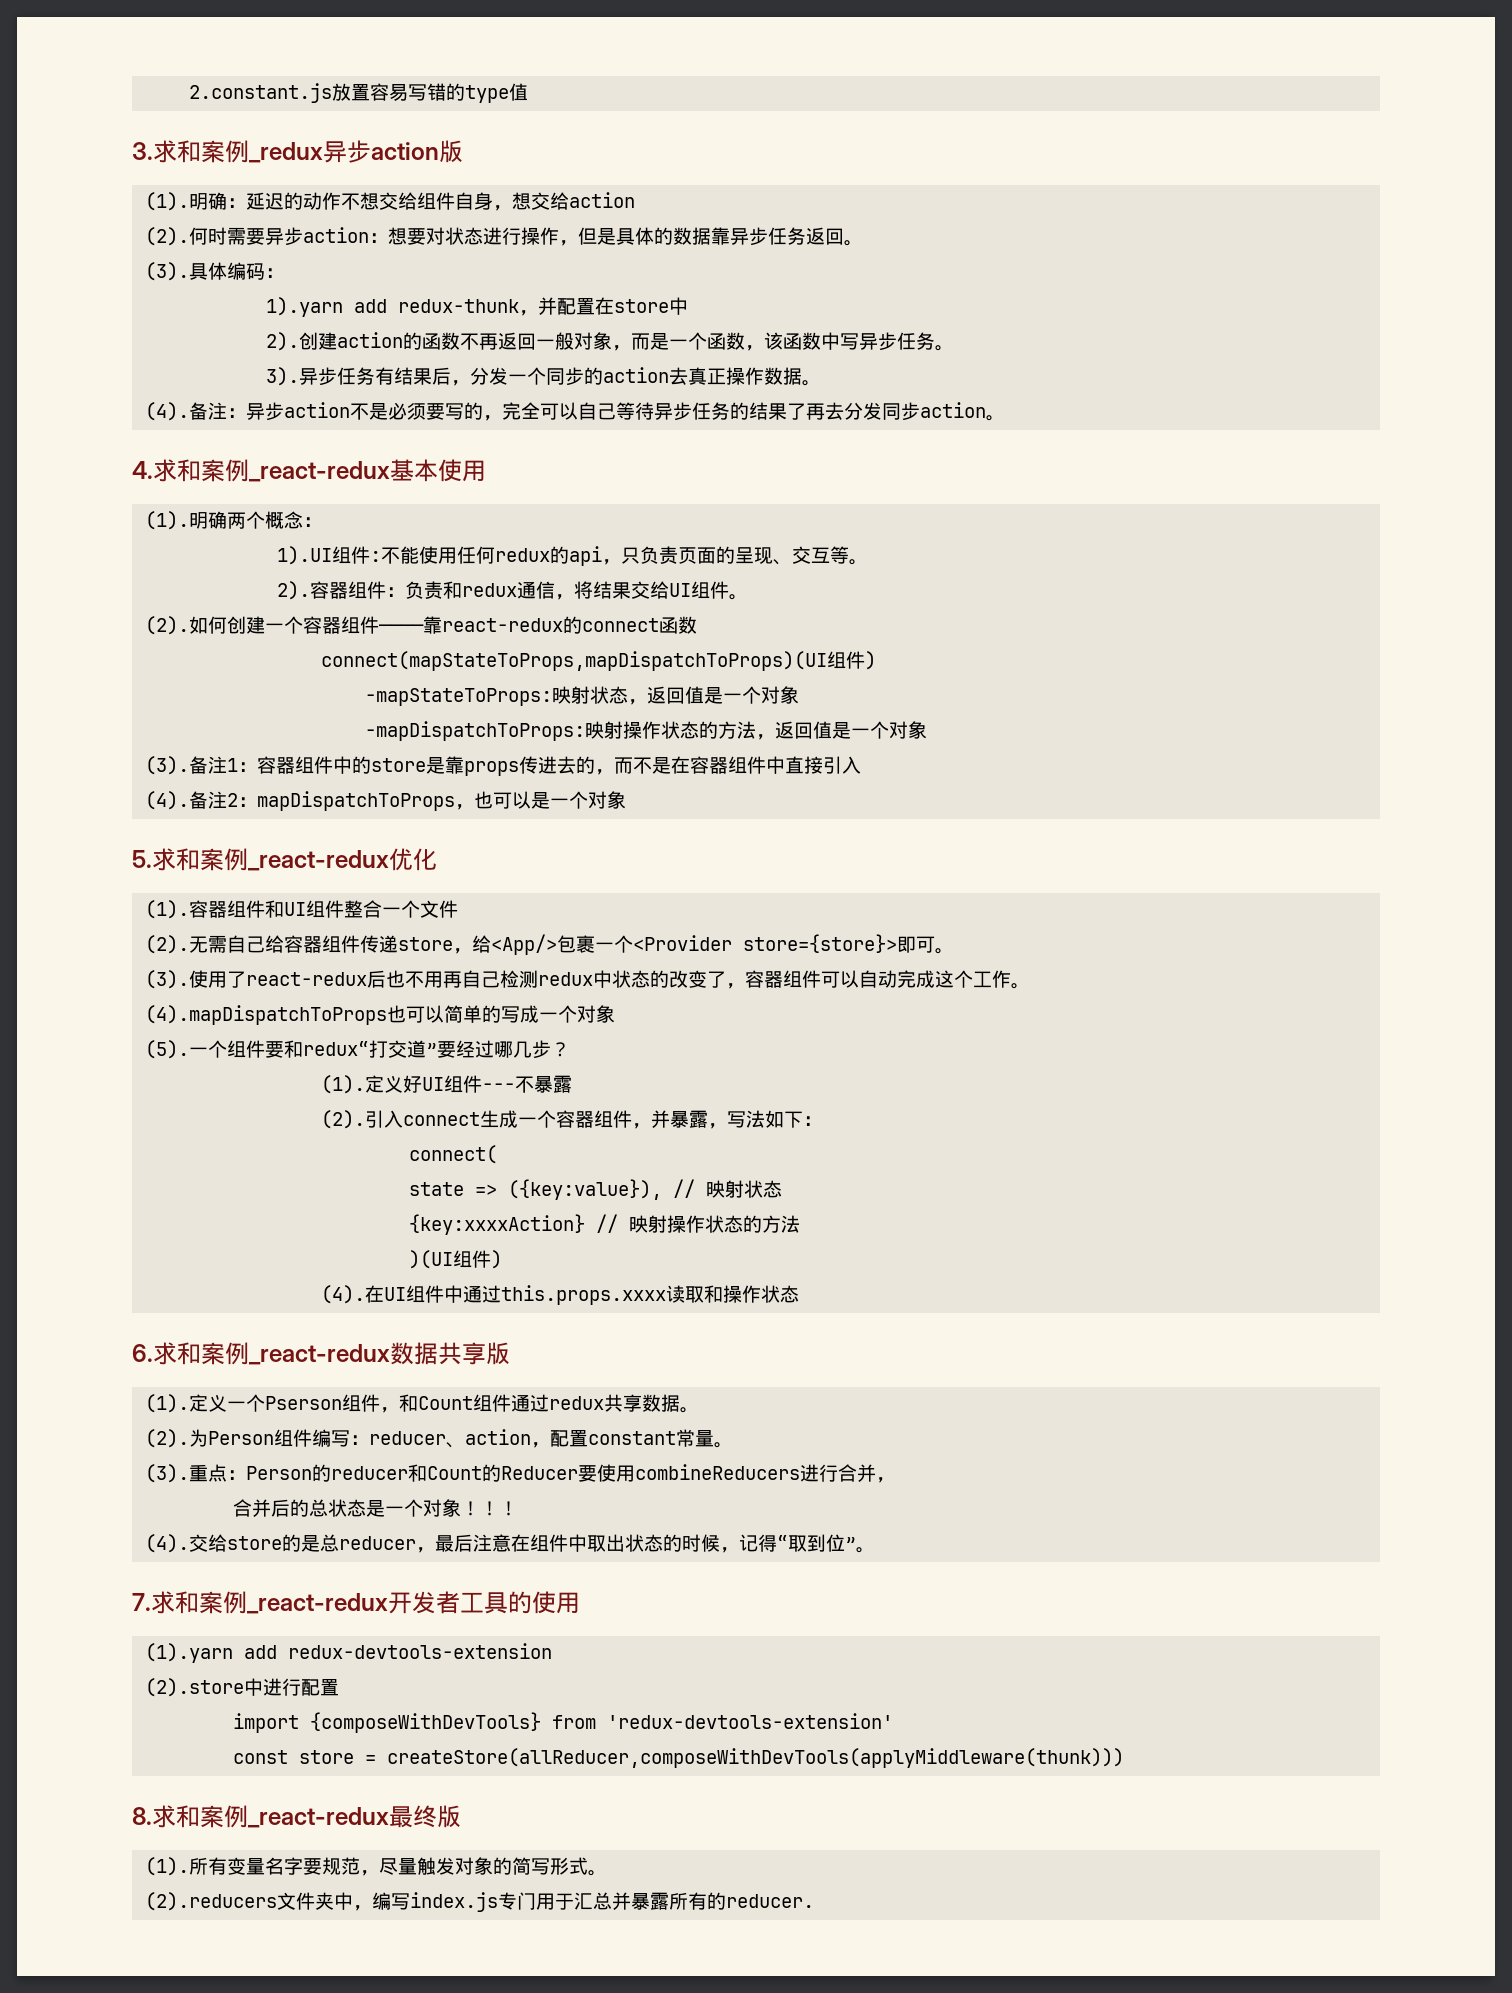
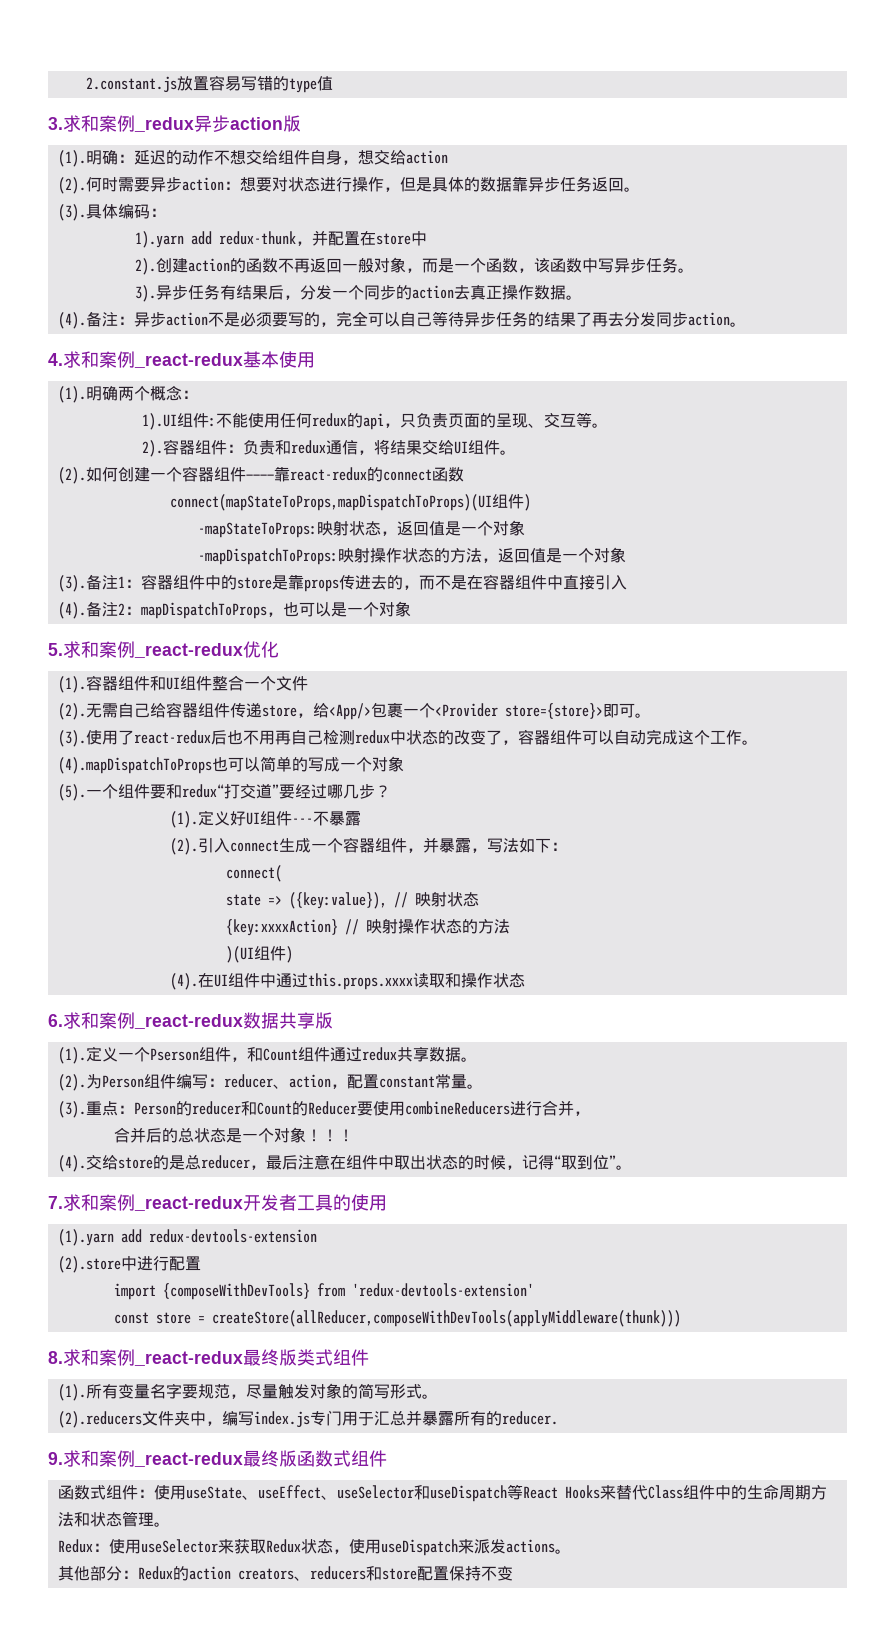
(461, 1816) none -> [297,1349,369,1366] 类式组件
(814, 1901) none -> [48,1450,387,1467] [57,1484,827,1502] [57,1511,170,1527] [57,1539,571,1556] [57,1566,513,1581] // 9.求和案例_react-redux最终版函数式组件 // 函数式组件：使用useState、useEffect、useSelector和useDispatch等React Hooks来替代Class组件中的生命周期方法和状态管理。 // Redux：使用useSelector来获取Redux状态，使用useDispatch来派发actions。 // 其他部分：Redux的action creators、reducers和store配置保持不变

